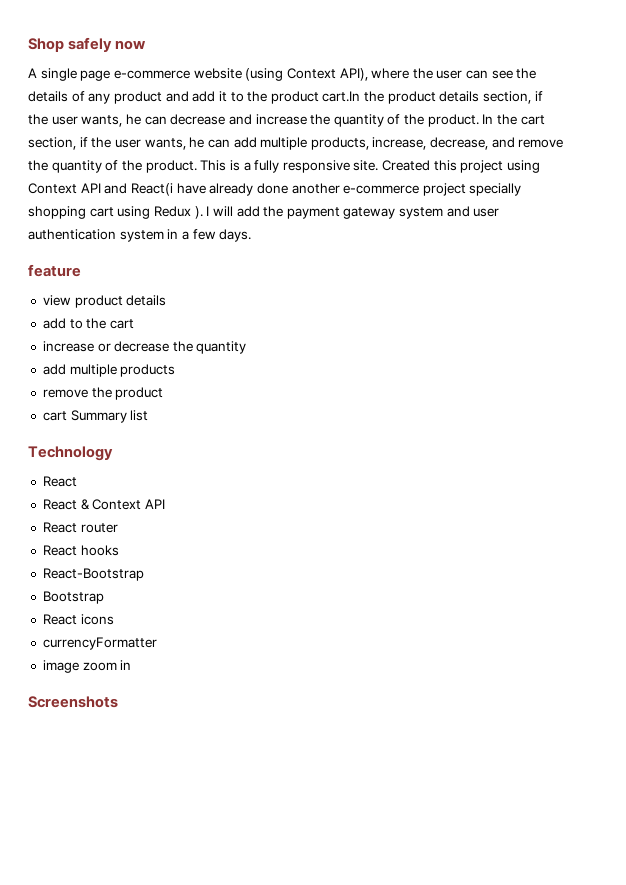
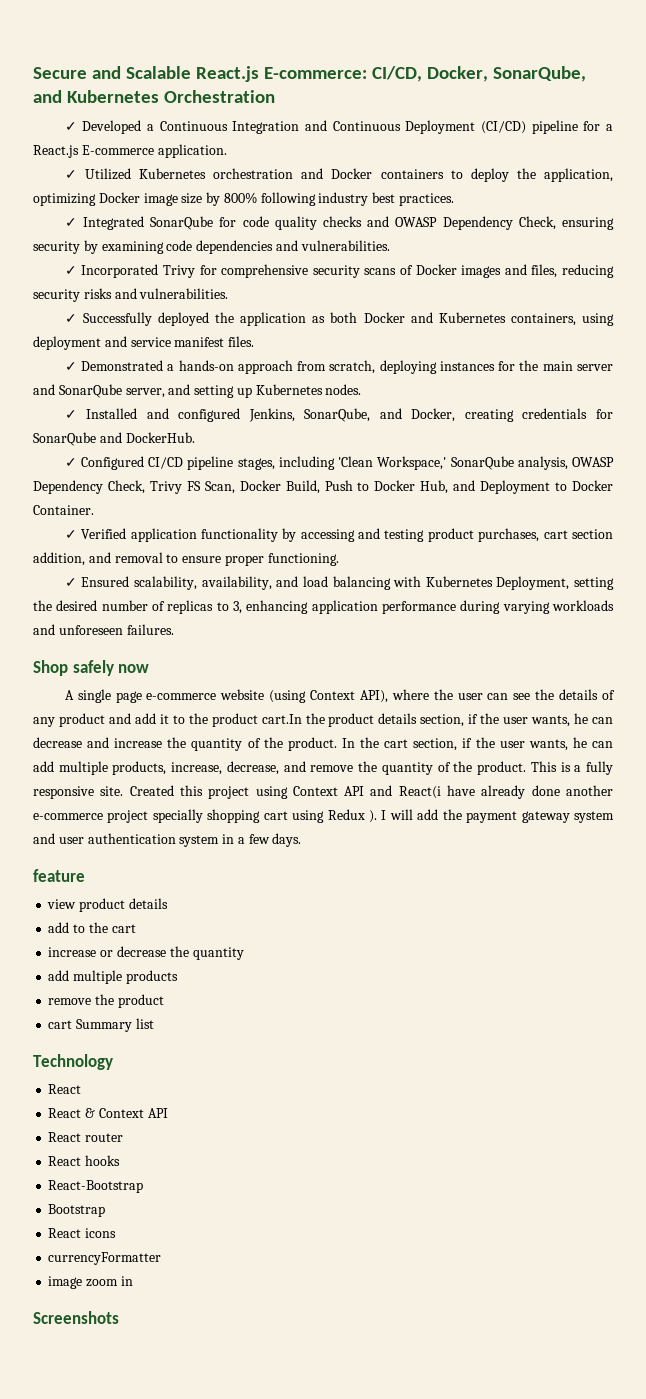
(28, 45) none -> [33,66,586,82] [33,90,275,103] [64,120,614,134] [33,144,227,158] [64,168,613,182] [33,192,455,206] [64,216,614,230] [33,240,390,254] [64,264,615,278] [33,288,229,302] [64,312,614,326] [33,336,255,350] [64,360,613,374] [33,384,362,398] [64,408,614,422] [33,432,195,446] [64,456,614,470] [33,480,613,494] [33,505,94,515] [64,528,613,542] [33,552,339,566] [64,576,614,590] [33,600,614,614] [33,624,174,635] Secure and Scalable React.js E-commerce: CI/CD, Docker, SonarQube, and Kubernetes Orchestration // ✓ Developed a Continuous Integration and Continuous Deployment (CI/CD) pipeline for a React.js E-commerce application. // ✓ Utilized Kubernetes orchestration and Docker containers to deploy the application, optimizing Docker image size by 800% following industry best practices. // ✓ Integrated SonarQube for code quality checks and OWASP Dependency Check, ensuring security by examining code dependencies and vulnerabilities. // ✓ Incorporated Trivy for comprehensive security scans of Docker images and files, reducing security risks and vulnerabilities. // ✓ Successfully deployed the application as both Docker and Kubernetes containers, using deployment and service manifest files. // ✓ Demonstrated a hands-on approach from scratch, deploying instances for the main server and SonarQube server, and setting up Kubernetes nodes. // ✓ Installed and configured Jenkins, SonarQube, and Docker, creating credentials for SonarQube and DockerHub. // ✓ Configured CI/CD pipeline stages, including 'Clean Workspace,' SonarQube analysis, OWASP Dependency Check, Trivy FS Scan, Docker Build, Push to Docker Hub, and Deployment to Docker Container. // ✓ Verified application functionality by accessing and testing product purchases, cart section addition, and removal to ensure proper functioning. // ✓ Ensured scalability, availability, and load balancing with Kubernetes Deployment, setting the desired number of replicas to 3, enhancing application performance during varying workloads and unforeseen failures. //

